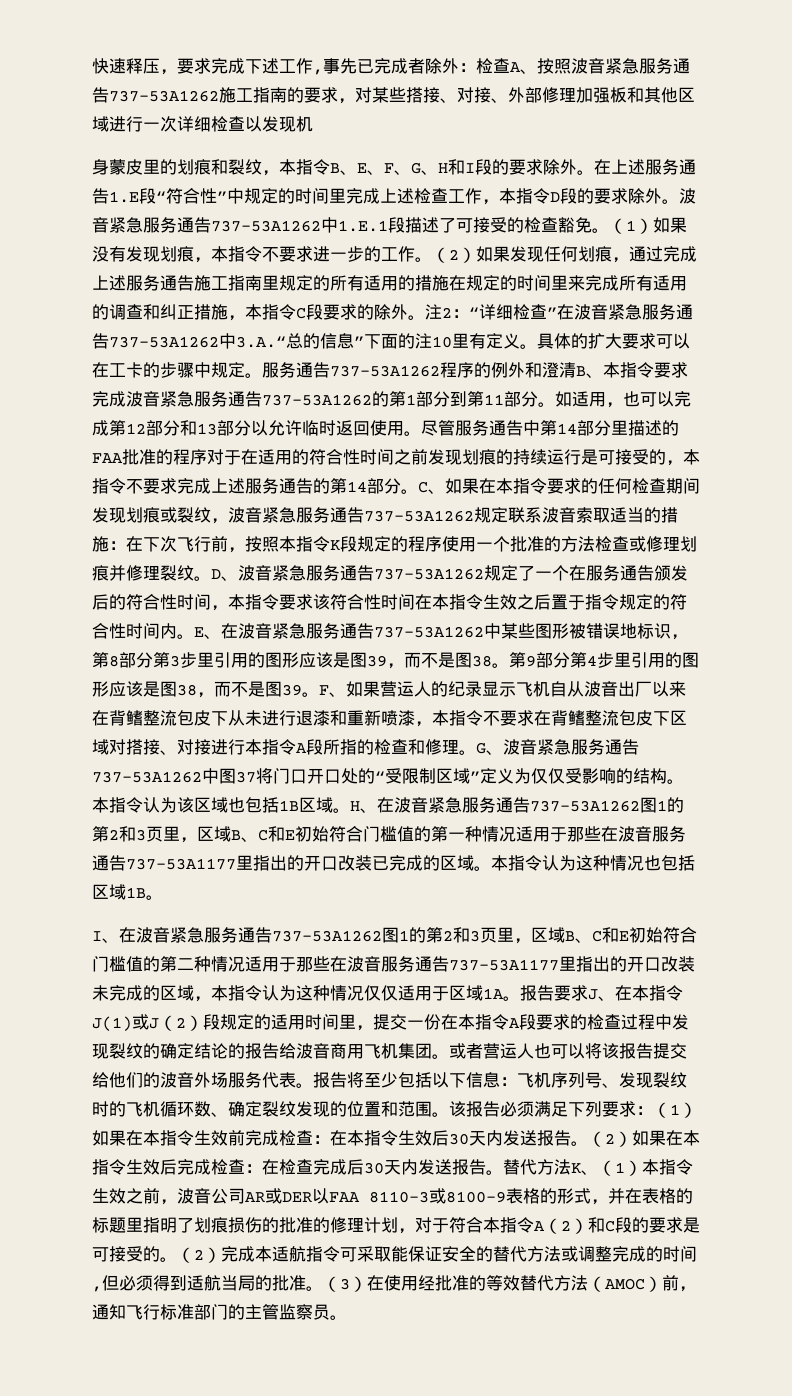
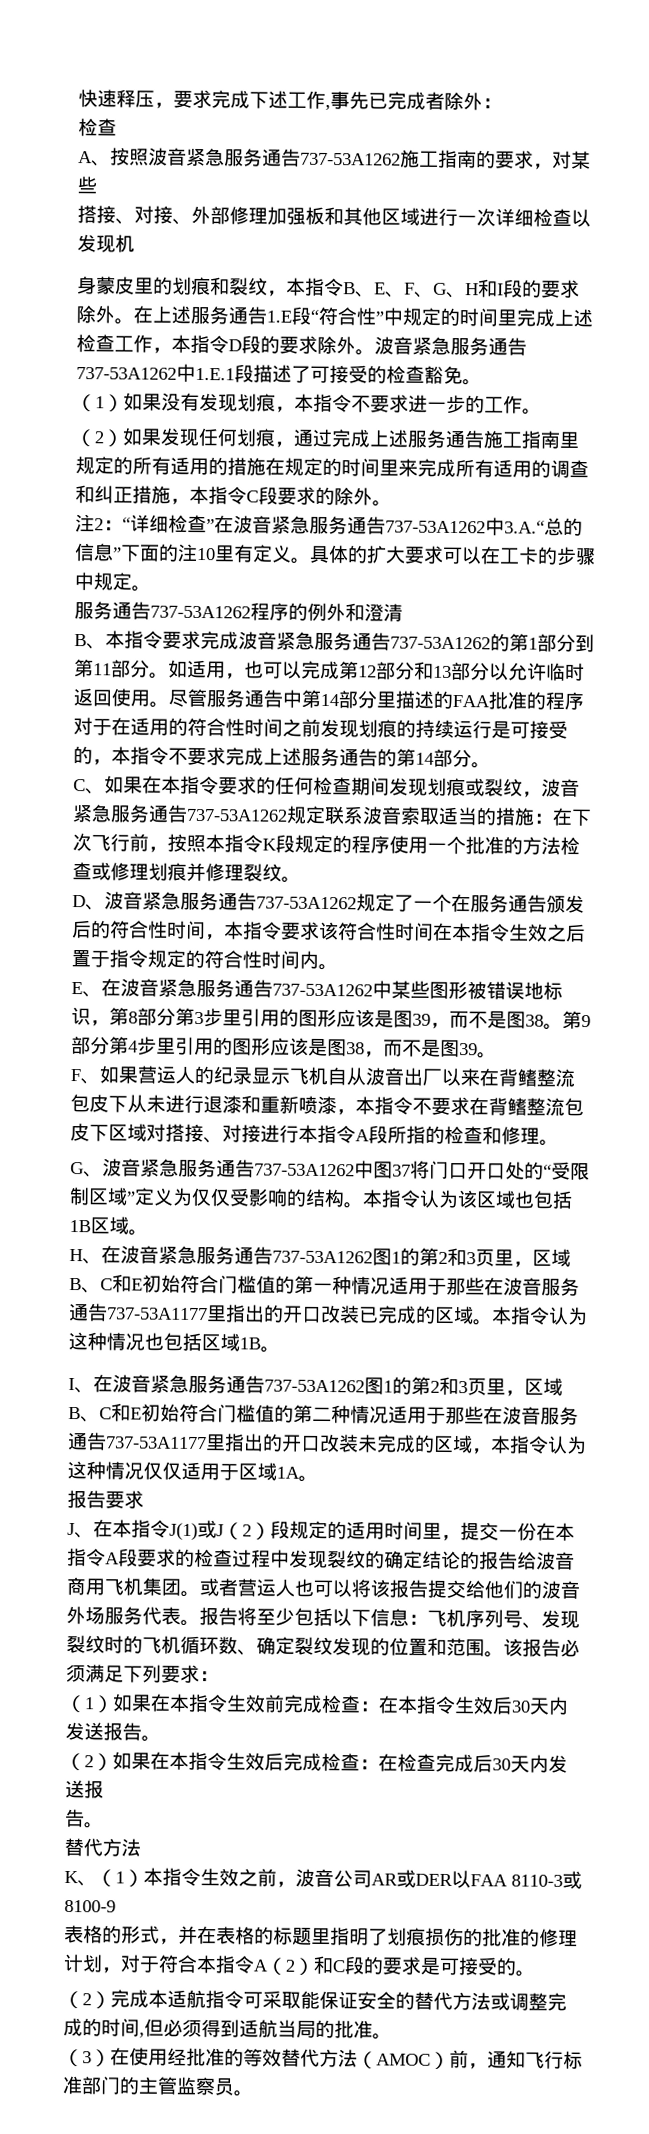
[476,58,510,74] 检查 -> [78,118,117,137] // 检查 //
(406, 94) none -> (97, 185) //
(609, 230) none -> (482, 382) //
(432, 259) none -> (542, 411) //
(425, 317) none -> (392, 503) //
(262, 375) none -> (151, 588) //
(576, 370) none -> (403, 612) //
(418, 491) none -> (491, 765) //
(211, 578) none -> (301, 879) //
(194, 636) none -> (338, 967) //
(319, 694) none -> (497, 1055) //
(476, 752) none -> (559, 1142) //
(350, 810) none -> (148, 1232) //
(520, 998) none -> (318, 1478) //
(588, 993) none -> (144, 1499) //
(653, 1110) none -> (219, 1676) //
(588, 1143) none -> (161, 1738) //
[469,1159,571,1175] 告。替代方法 -> [65,1808,104,1829] [64,1837,141,1857] // 告。 // 替代方法 //
(506, 1197) none -> (116, 1906) //
(177, 1259) none -> (535, 1973) //
(323, 1288) none -> (392, 2036) //

